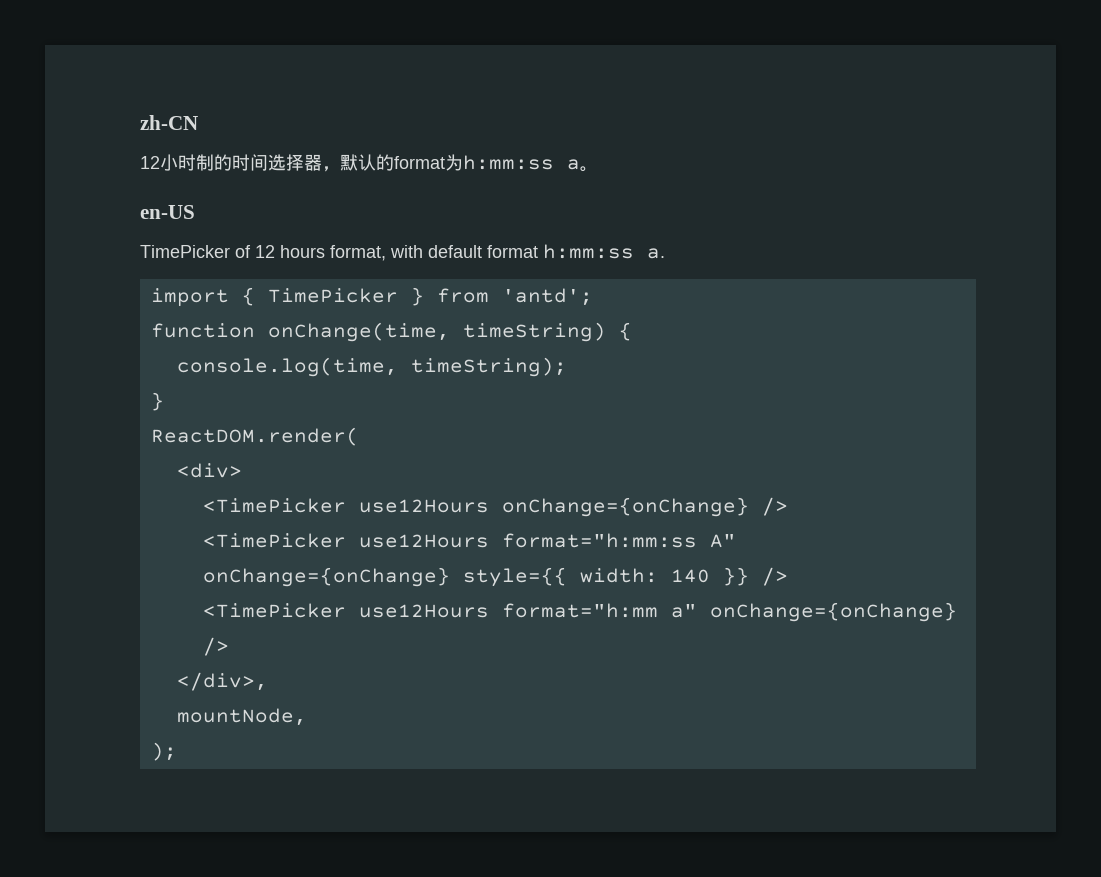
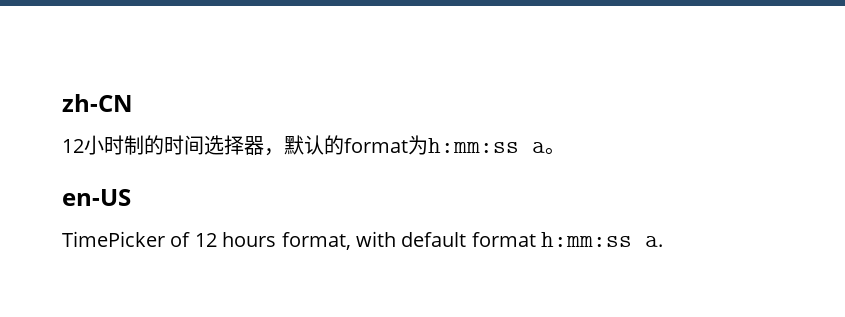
[150,287,593,307] [150,322,632,342] [176,357,567,377] [150,392,164,411] [150,427,359,446] [176,463,242,478] [202,497,788,517] [202,533,736,548] [202,567,788,587] [202,602,957,622] [202,637,229,656] [176,672,268,691] [176,708,307,726] [150,742,177,761] // import { TimePicker } from 'antd'; // function onChange(time, timeString) { // console.log(time, timeString); // } // ReactDOM.render( // <div> // <TimePicker use12Hours onChange={onChange} /> // <TimePicker use12Hours format="h:mm:ss A" onChange={onChange} style={{ width: 140 }} /> // <TimePicker use12Hours format="h:mm a" onChange={onChange} /> // </div>, // mountNode, // ); -> (664, 241) none

